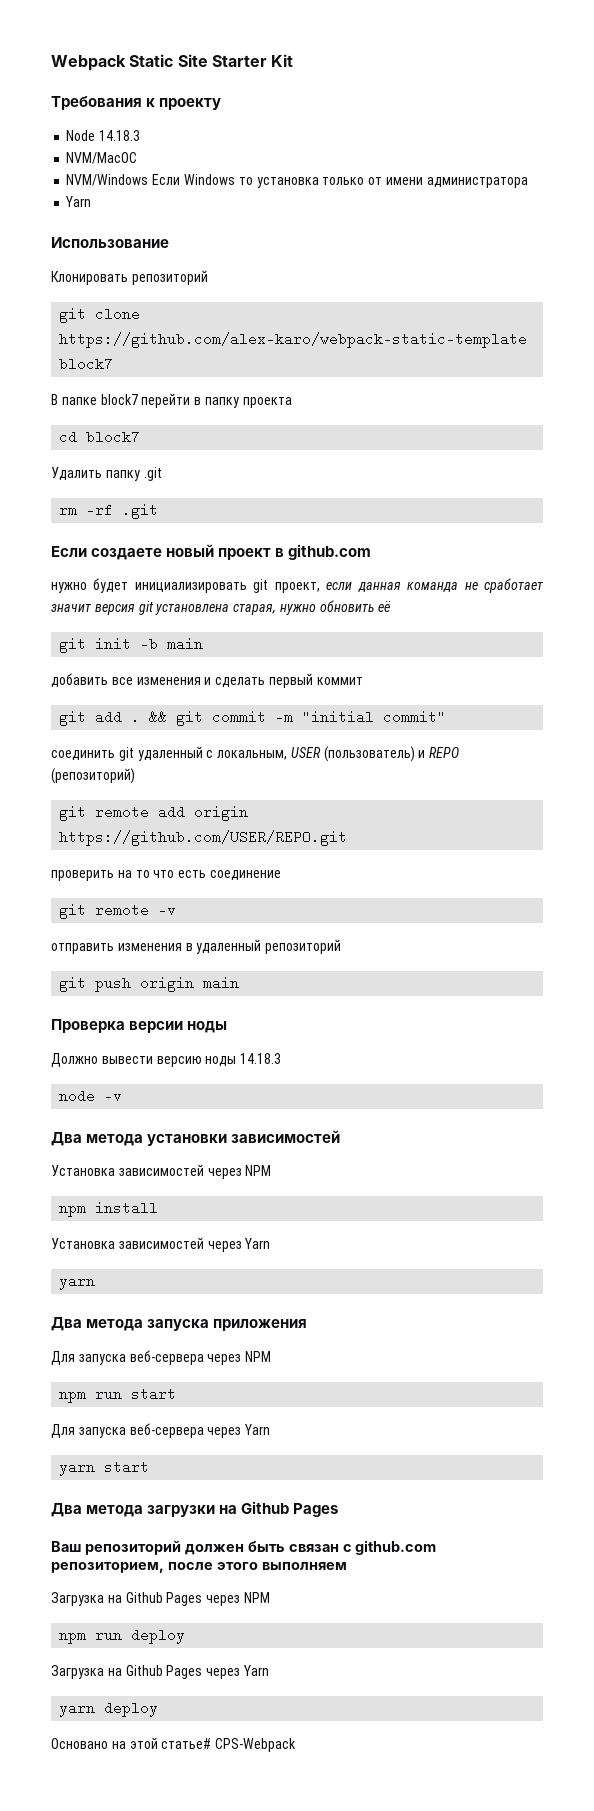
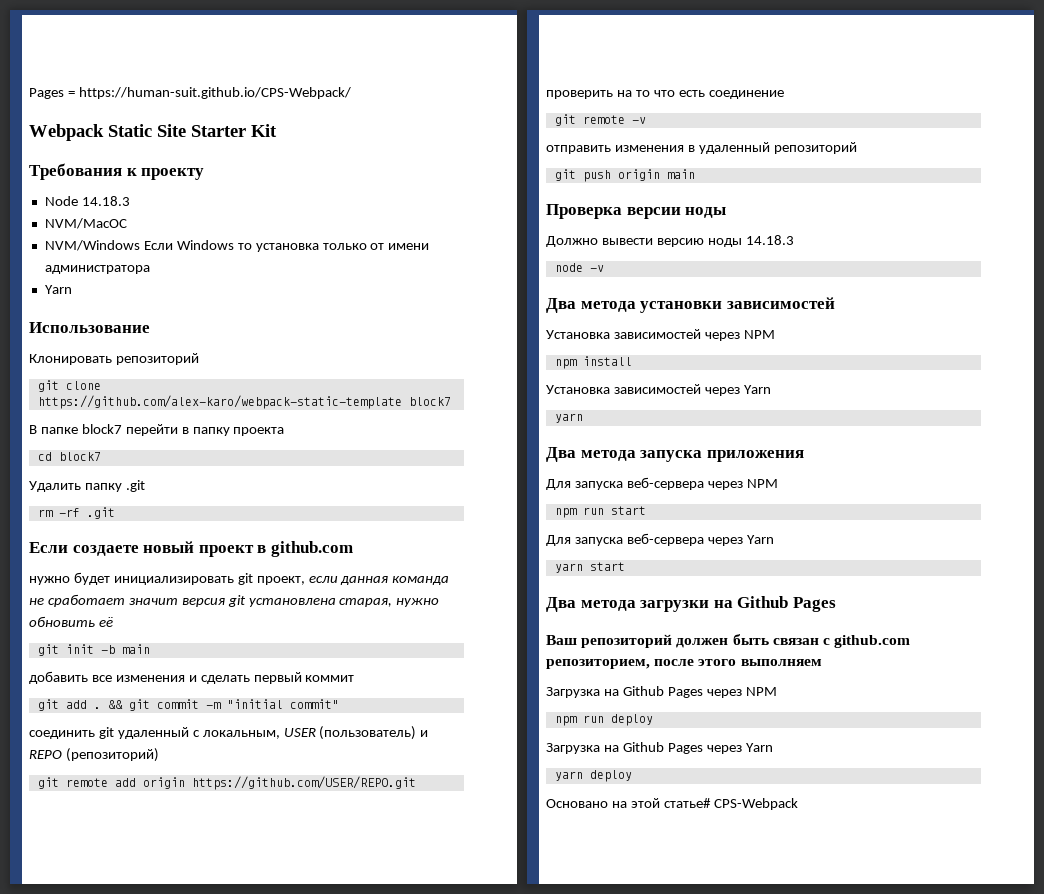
(51, 63) none -> [29,87,351,99] Pages = https://human-suit.github.io/CPS-Webpack/ //

